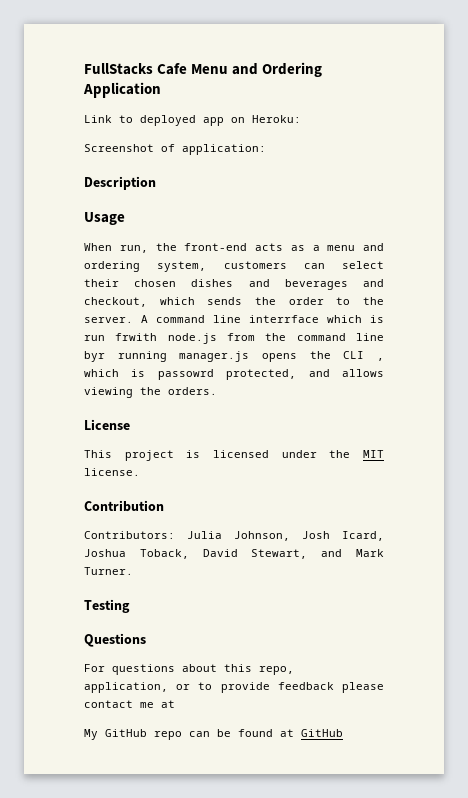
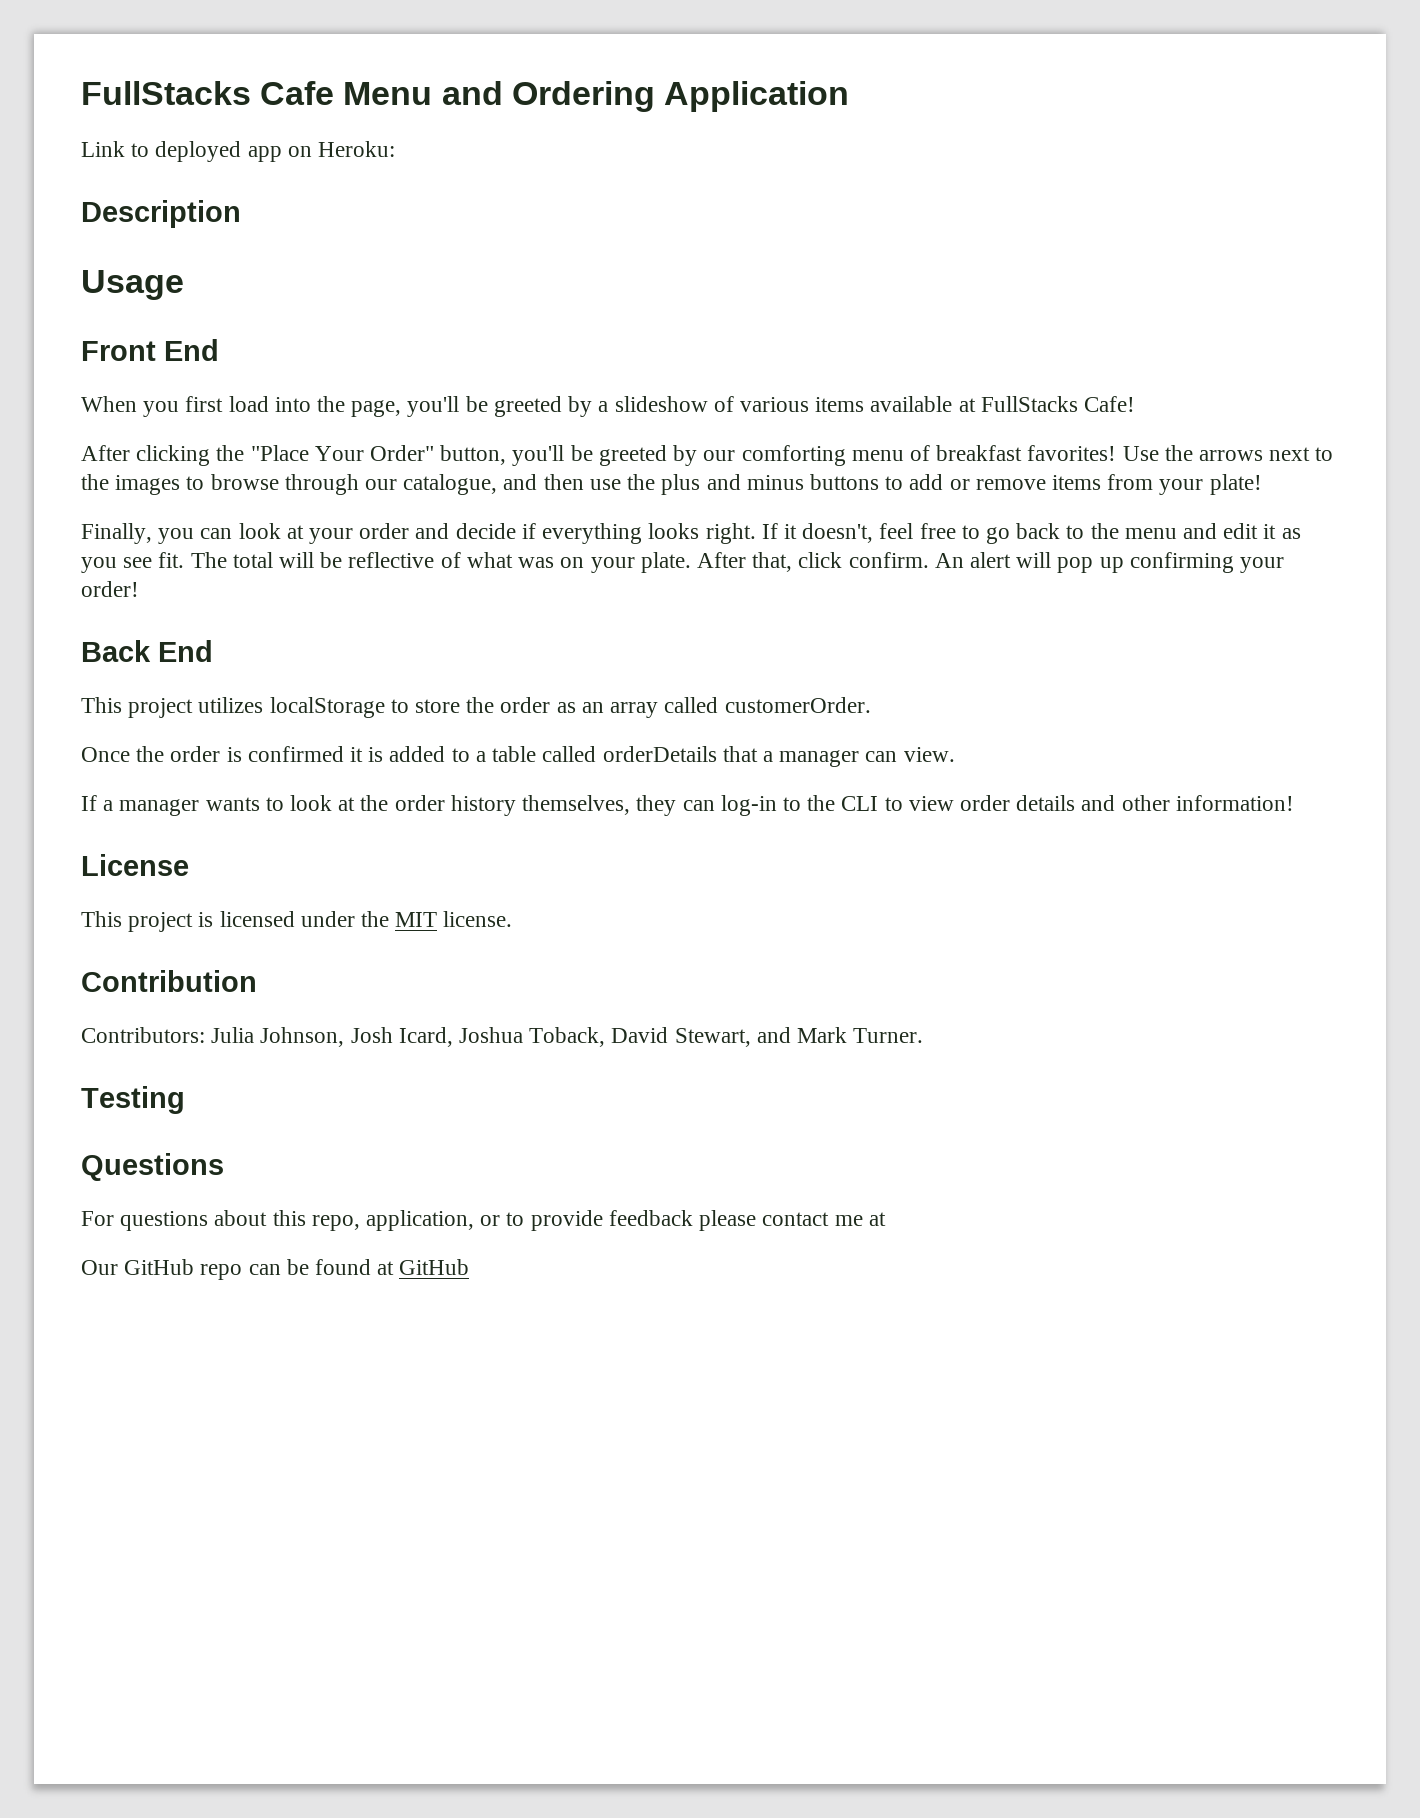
[84,144,266,155] // Screenshot of application: -> (396, 149) none
(125, 218) none -> [81,339,219,361] // Front End
[119,243,384,253] [84,261,384,272] [84,279,384,290] [84,297,384,307] [84,315,384,323] [84,333,385,344] [84,351,384,362] [84,369,384,380] [84,387,217,398] run, the front-end acts as a menu and ordering system, customers can select their chosen dishes and beverages and checkout, which sends the order to the server. A command line interrface which is run frwith node.js from the command line byr running manager.js opens the CLI , which is passowrd protected, and allows viewing the orders. -> [143,396,1135,417] [81,445,1334,466] [81,474,1262,495] [81,523,1301,544] [81,552,1285,573] [81,581,139,597] [81,640,213,662] [81,697,871,718] [81,746,955,767] [81,795,1294,816] you first load into the page, you'll be greeted by a slideshow of various items available at FullStacks Cafe! // After clicking the "Place Your Order" button, you'll be greeted by our comforting menu of breakfast favorites! Use the arrows next to the images to browse through our catalogue, and then use the plus and minus buttons to add or remove items from your plate! // Finally, you can look at your order and decide if everything looks right. If it doesn't, feel free to go back to the menu and edit it as you see fit. The total will be reflective of what was on your plate. After that, click confirm. An alert will pop up confirming your order! // Back End // This project utilizes localStorage to store the order as an array called customerOrder. // Once the order is confirmed it is added to a table called orderDetails that a manager can view. // If a manager wants to look at the order history themselves, they can log-in to the CLI to view order details and other information!
[84,729,98,740] My -> [81,1260,118,1275] Our

